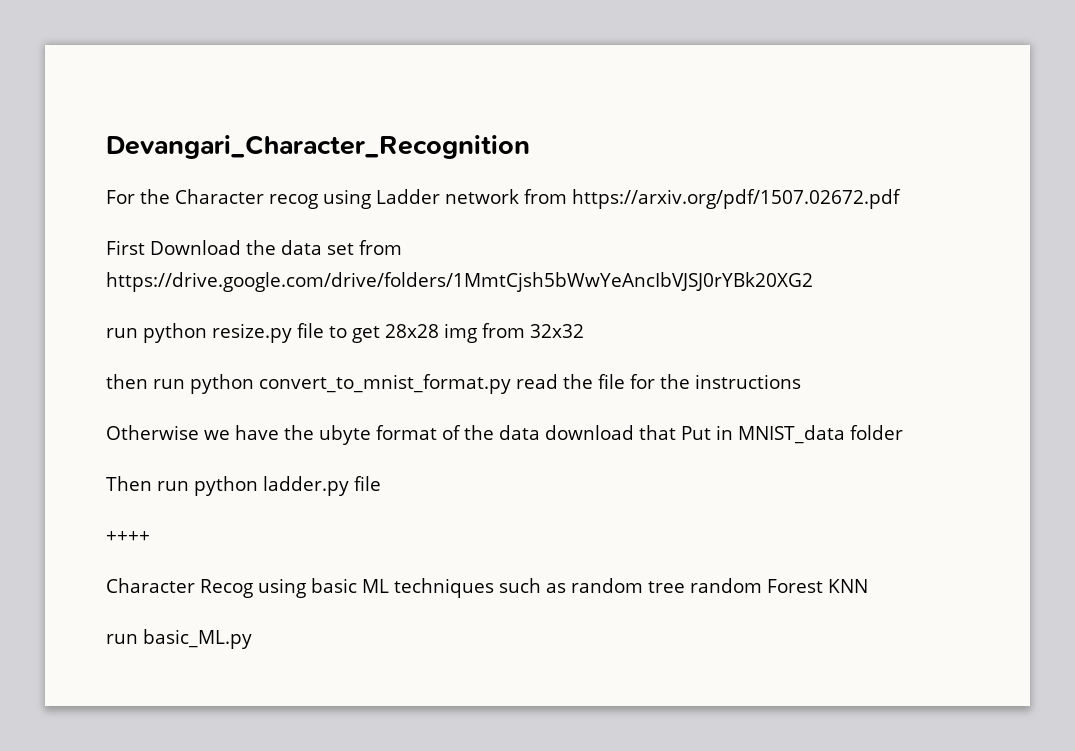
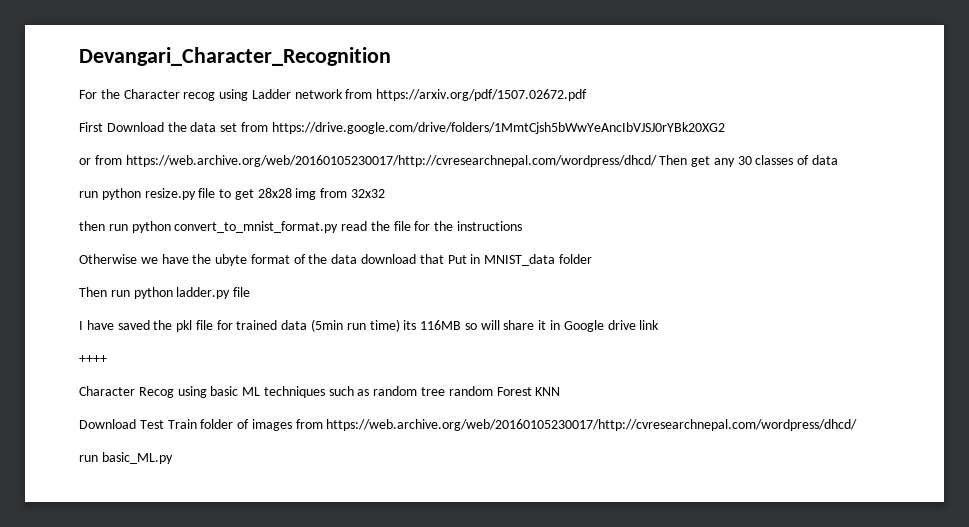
(813, 282) none -> [79,155,839,167] // or from https://web.archive.org/web/20160105230017/http://cvresearchnepal.com/wordpress/dhcd/ Then get any 30 classes of data
(381, 483) none -> [79,319,660,332] // I have saved the pkl file for trained data (5min run time) its 116MB so will share it in Google drive link
(868, 586) none -> [79,419,858,431] // Download Test Train folder of images from https://web.archive.org/web/20160105230017/http://cvresearchnepal.com/wordpress/dhcd/

